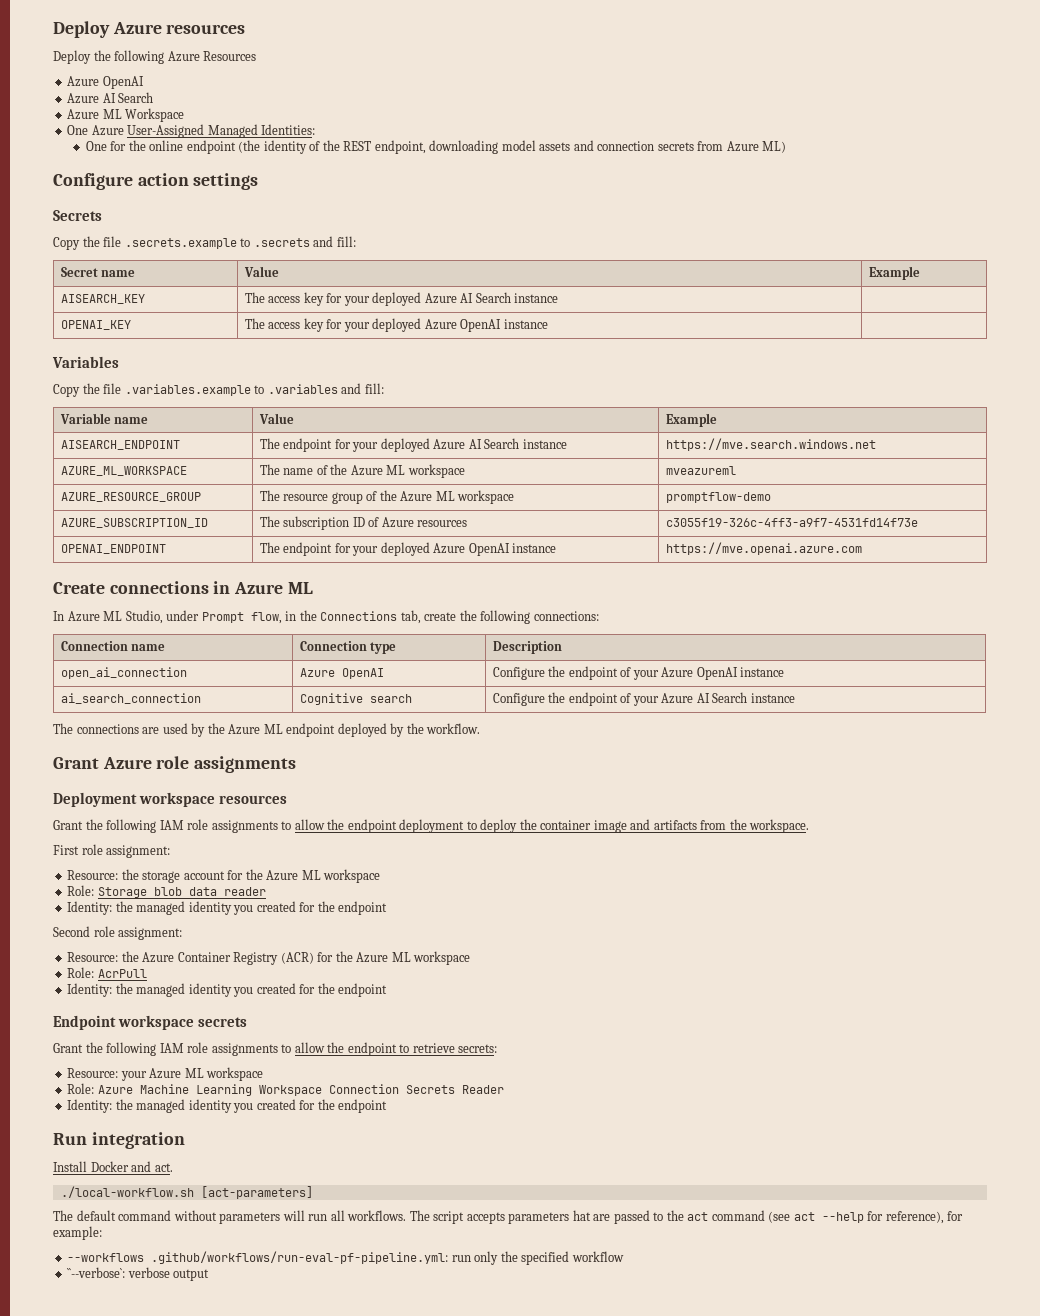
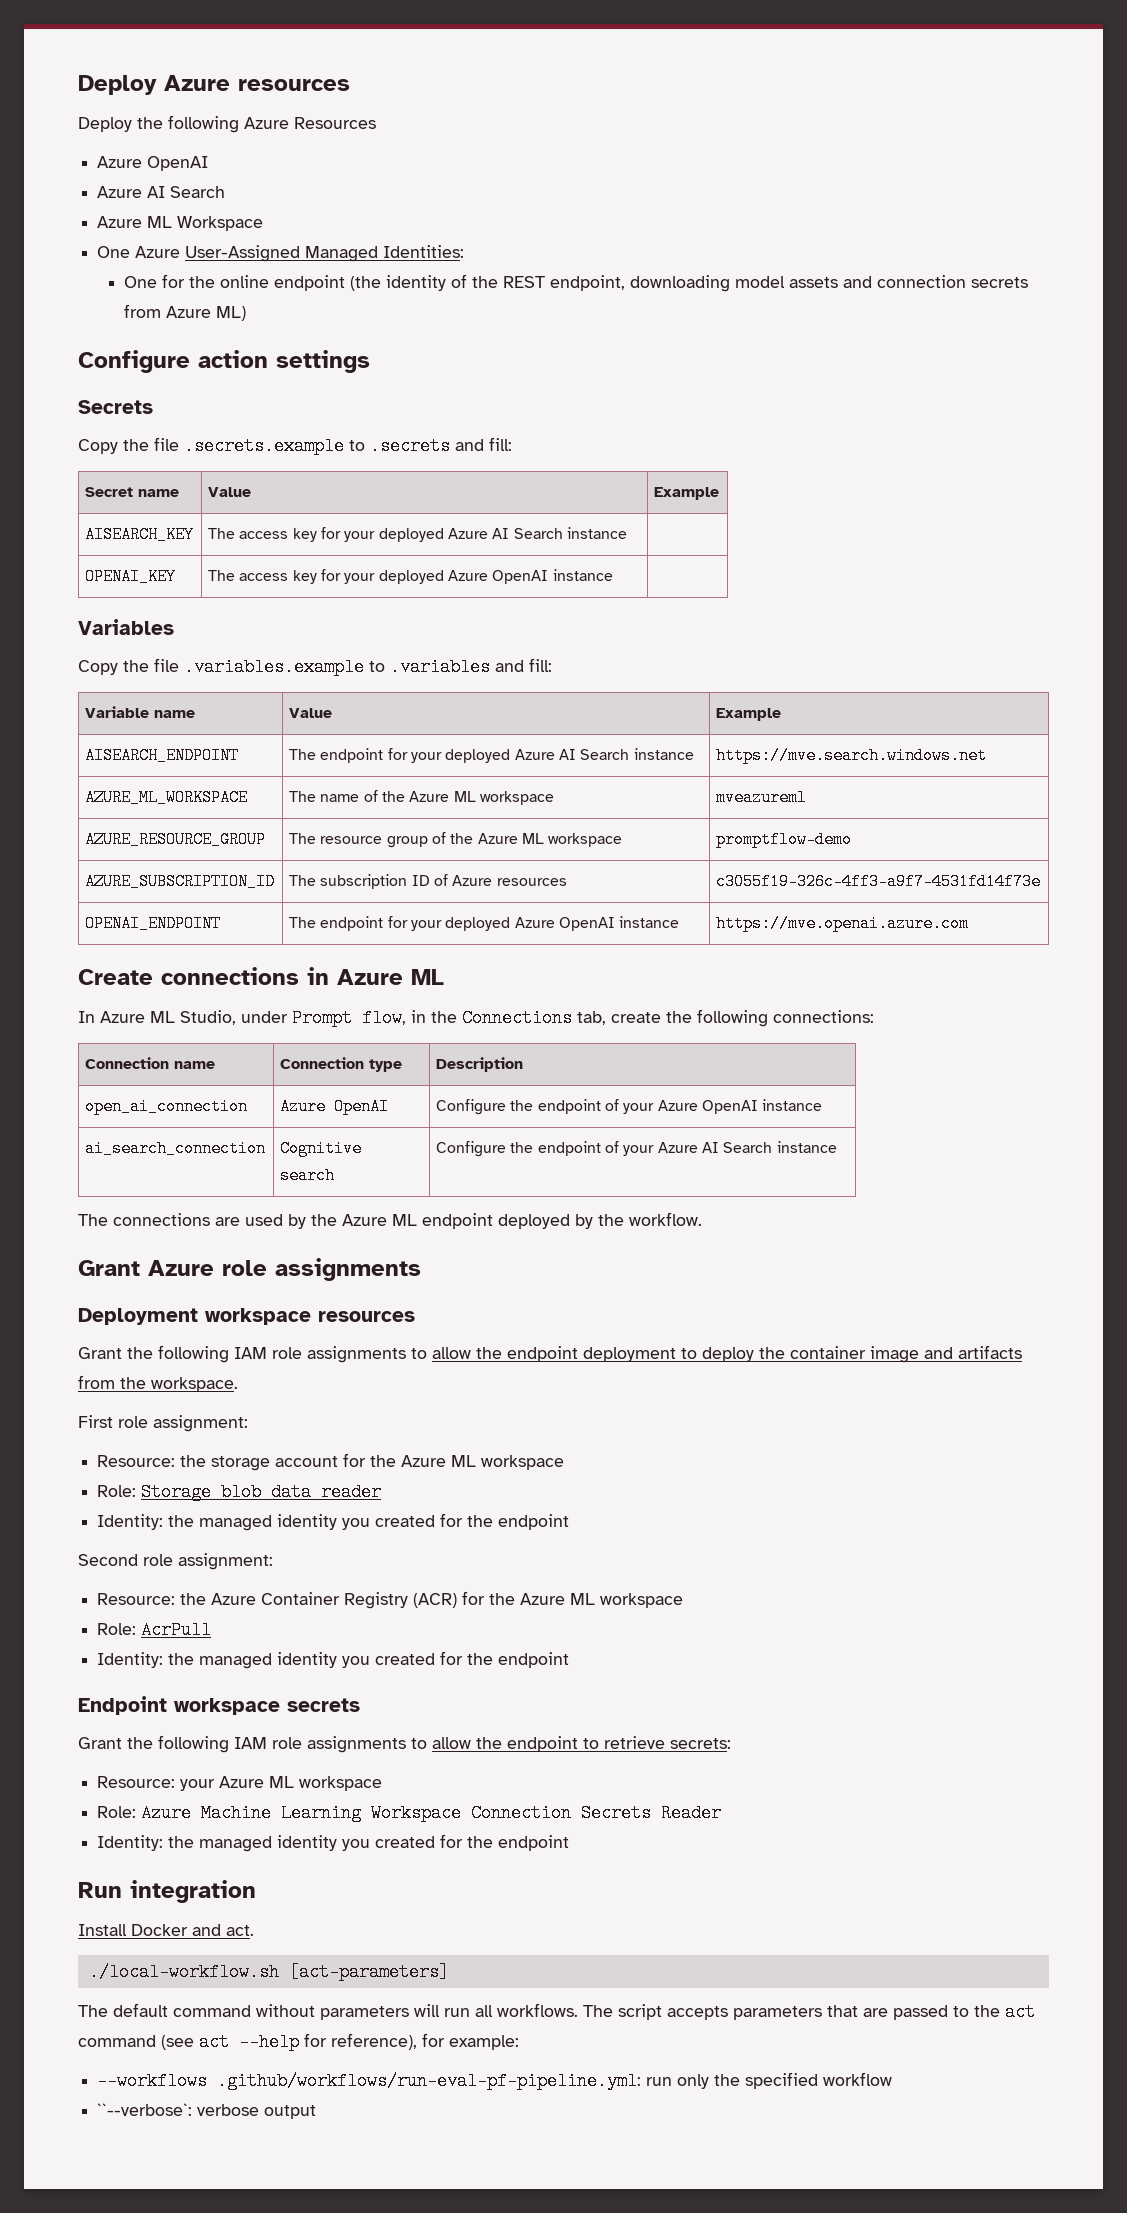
[572,1210,591,1221] hat -> [827,2005,858,2017] that

